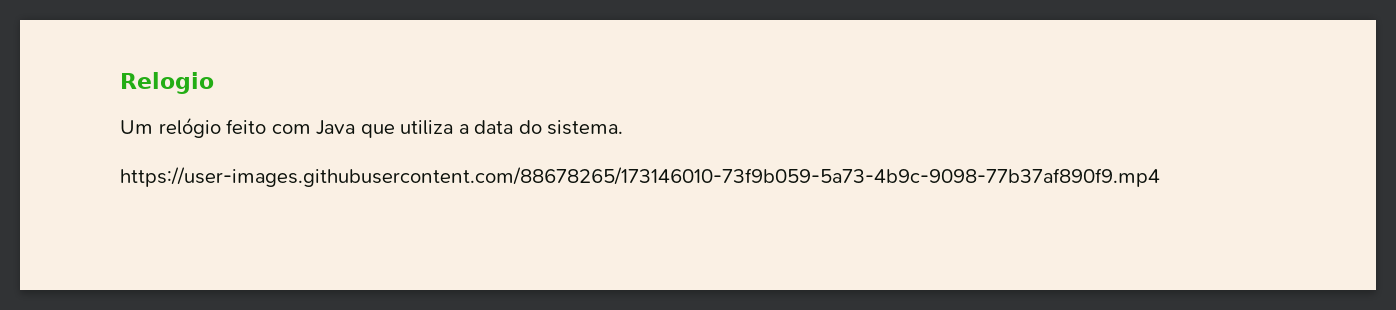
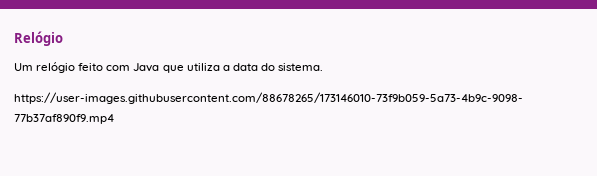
[120,72,214,94] Relogio -> [14,31,63,46] Relógio

